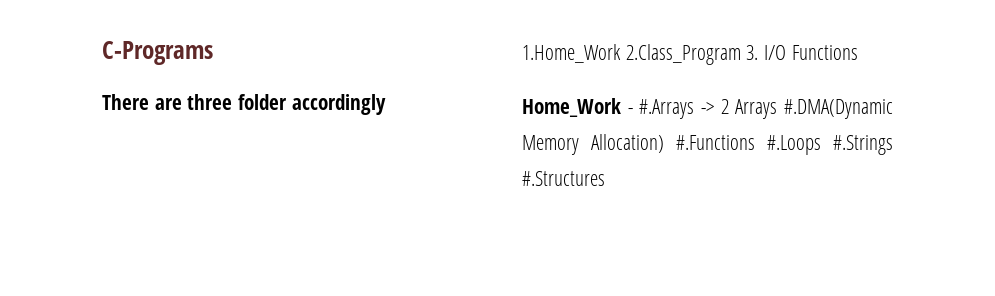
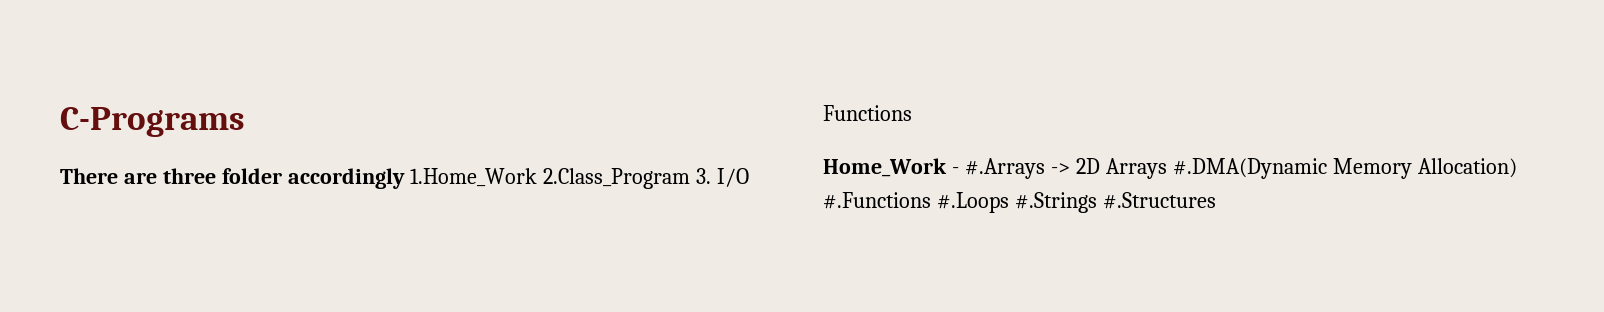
[720,99,729,114] 2 -> [1075,158,1100,174] 2D

